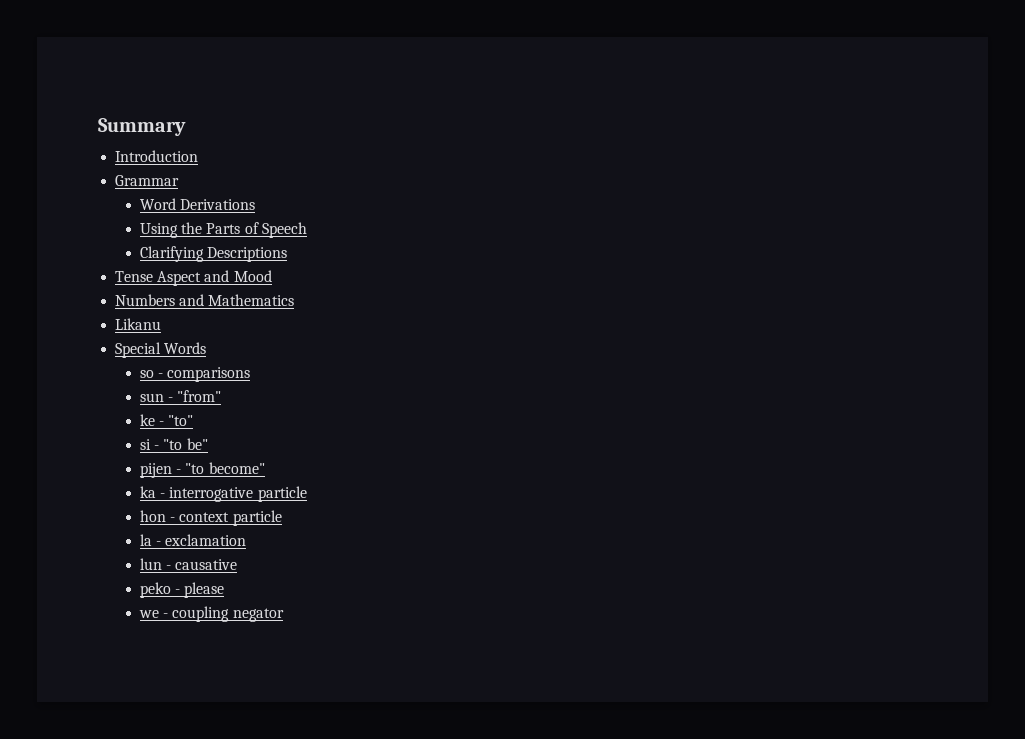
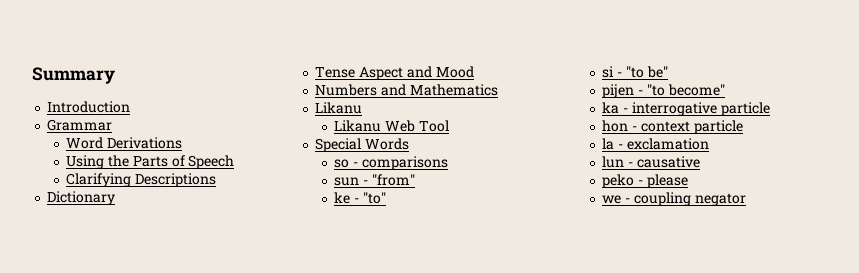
(288, 254) none -> [47,191,116,205] // Dictionary
(162, 324) none -> [334,120,449,132] // Likanu Web Tool

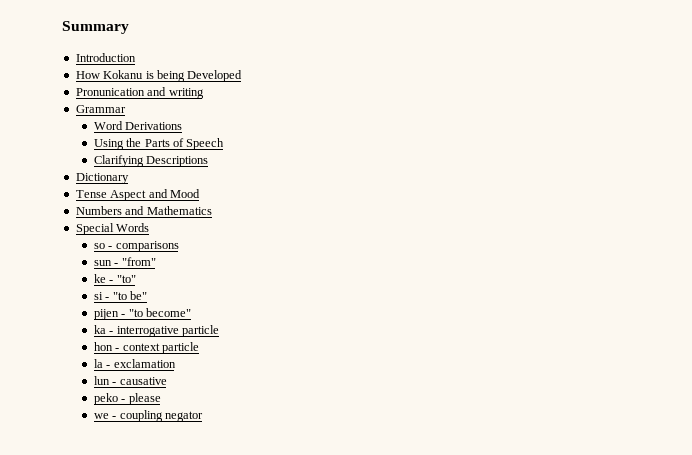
(131, 107) none -> [75,70,243,82] [75,87,204,99] // How Kokanu is being Developed // Pronunication and writing
[315,102,363,114] [334,120,449,132] // Likanu // Likanu Web Tool -> (212, 210) none

